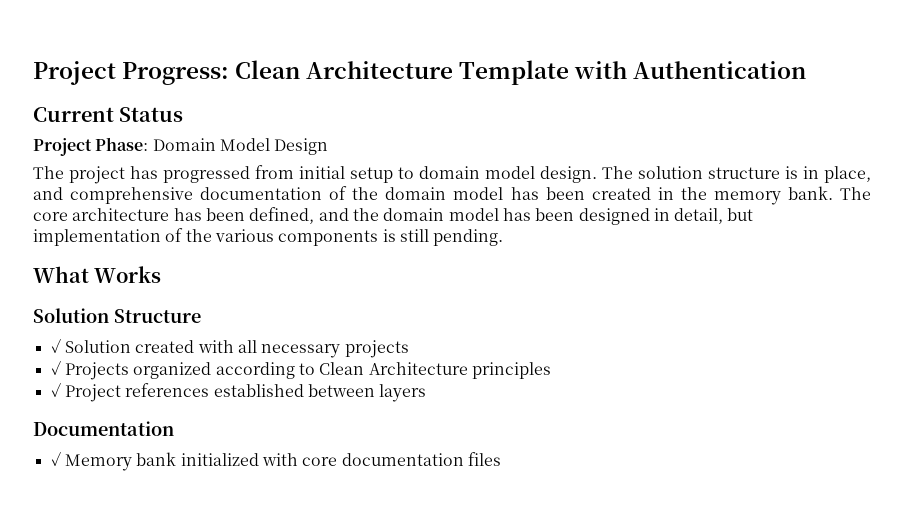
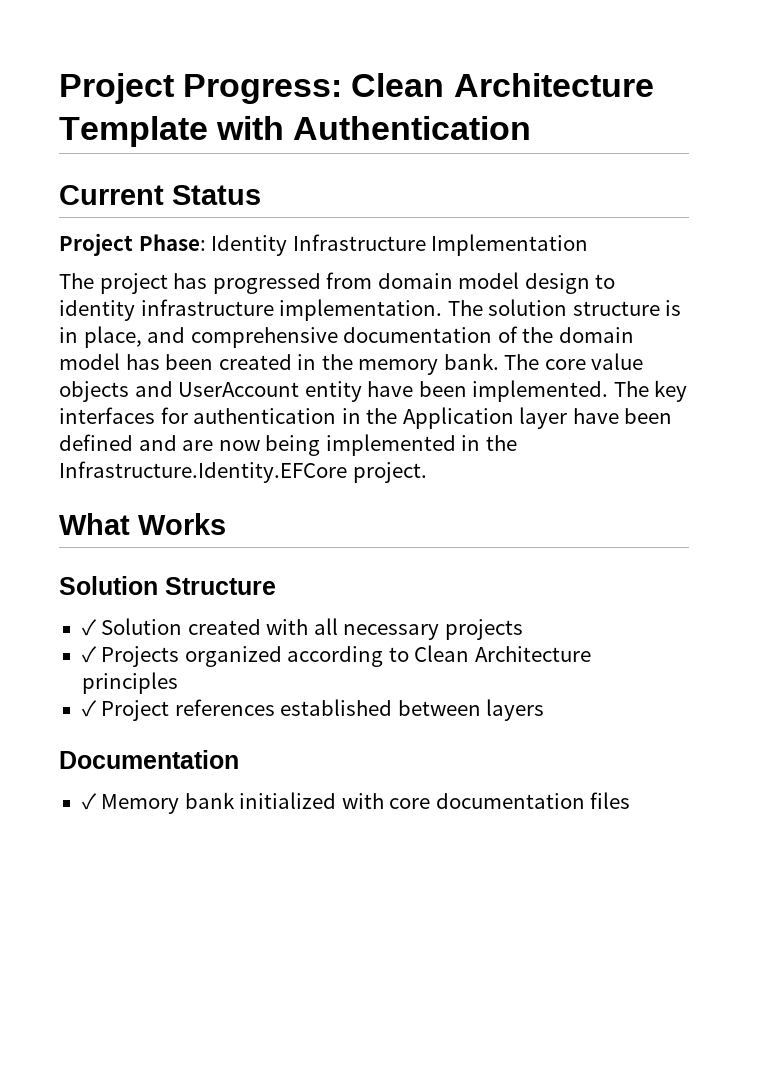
[152,138,329,155] Domain Model Design -> [211,234,589,256] Identity Infrastructure Implementation
[299,166,597,183] initial setup to domain model design. -> [377,272,616,294] [59,299,443,321] domain model design to identity infrastructure implementation.
[72,207,754,225] [33,228,504,246] architecture has been defined, and the domain model has been designed in detail, but implementation of the various components is still pending. -> [591,353,644,370] [59,380,688,402] [59,407,673,429] [59,434,517,456] [59,461,427,483] value objects and UserAccount entity have been implemented. The key interfaces for authentication in the Application layer have been defined and are now being implemented in the Infrastructure.Identity.EFCore project.

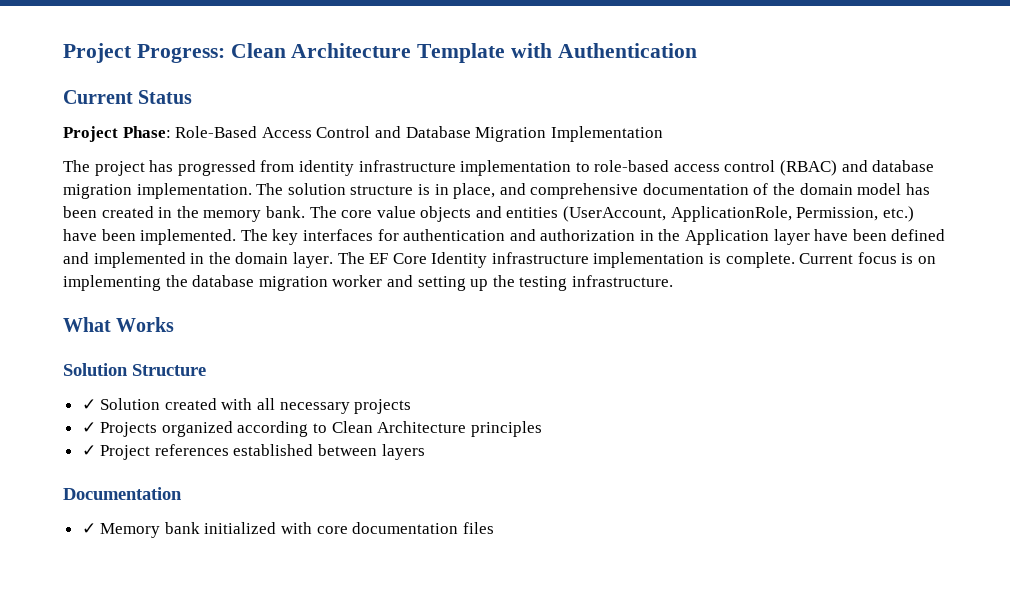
[211,234,426,256] Identity Infrastructure -> [175,126,547,142] Role-Based Access Control and Database Migration
[377,272,616,294] [59,299,274,321] domain model design to identity infrastructure -> [298,160,935,176] [63,184,132,199] identity infrastructure implementation to role-based access control (RBAC) and database migration
[178,381,362,402] UserAccount entity -> [506,206,914,222] entities (UserAccount, ApplicationRole, Permission, etc.)
(337, 416) none -> [509,229,636,241] and authorization
[182,434,517,456] [59,461,427,483] are now being implemented in the Infrastructure.Identity.EFCore project. -> [93,252,937,268] [63,275,673,291] implemented in the domain layer. The EF Core Identity infrastructure implementation is complete. Current focus is on implementing the database migration worker and setting up the testing infrastructure.

